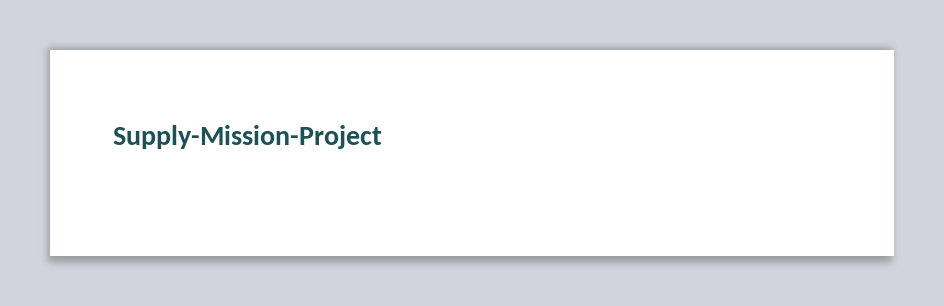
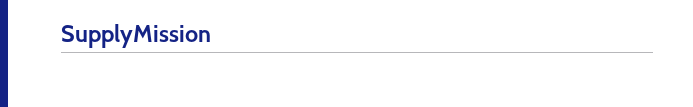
[113,125,382,149] Supply-Mission-Project -> [61,24,211,48] SupplyMission

